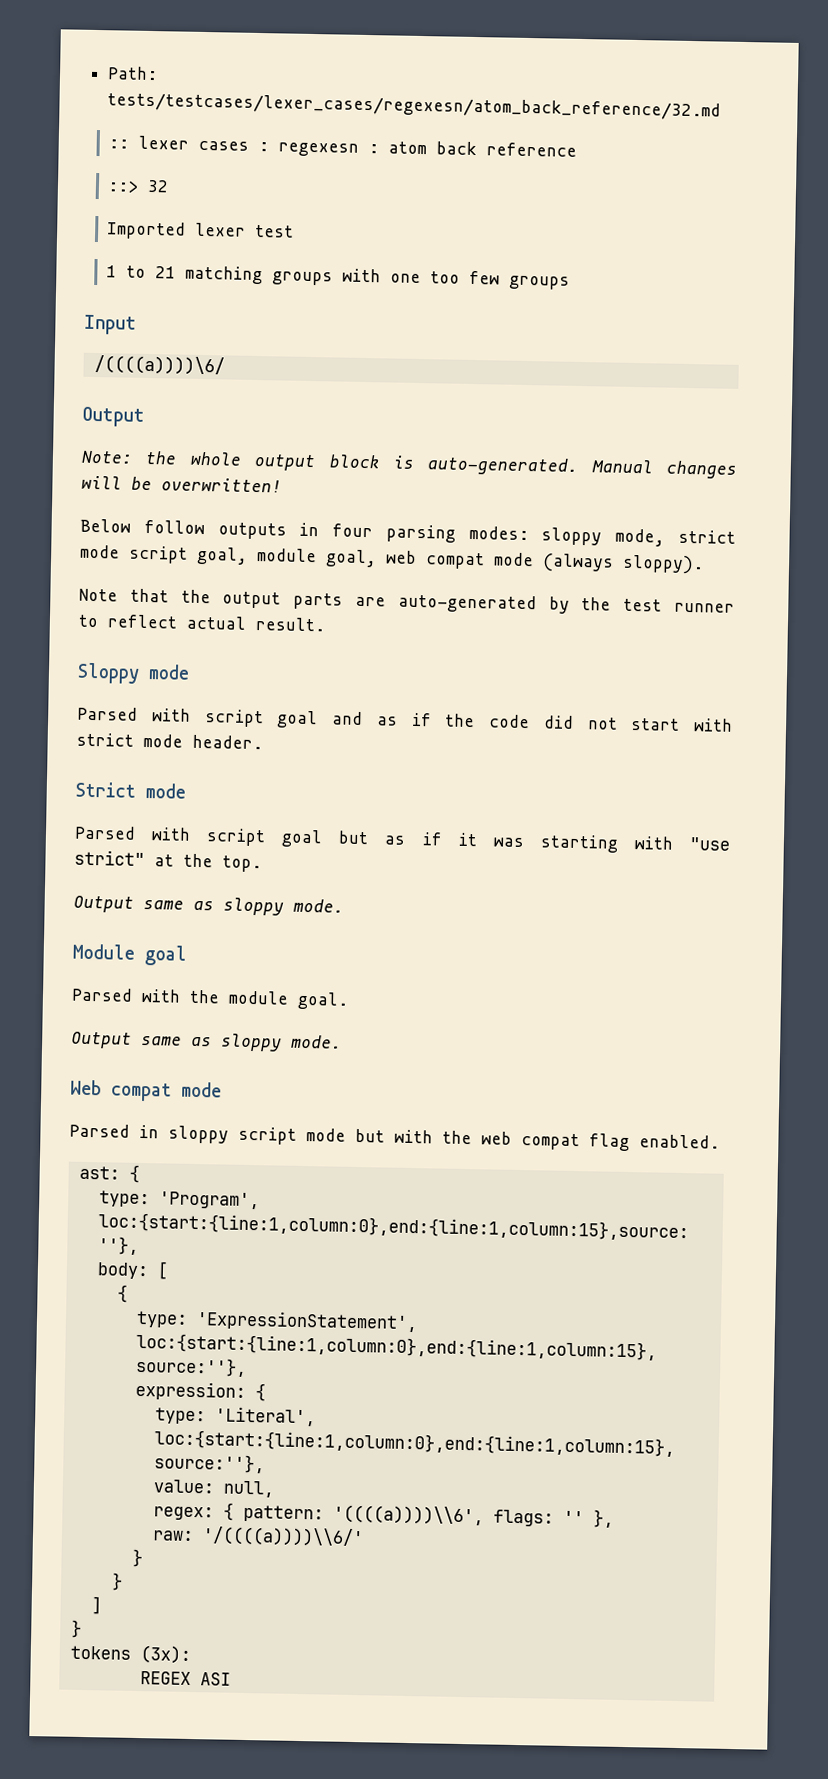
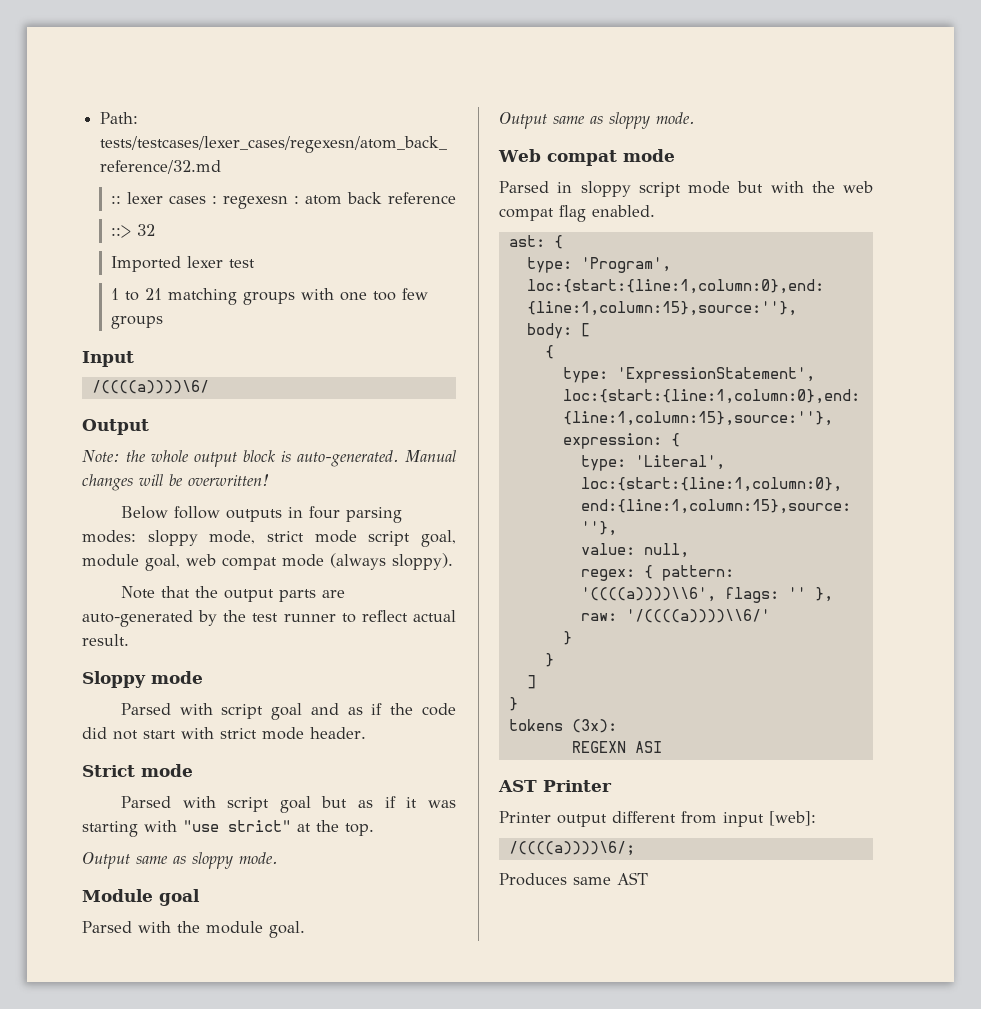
[139,1671,191,1685] REGEX -> [571,741,626,753] REGEXN
(231, 1679) none -> [498,780,612,792] [499,811,816,827] [508,841,635,856] [499,872,648,886] // AST Printer // Printer output different from input [web]: // /((((a))))\6/; // Produces same AST

